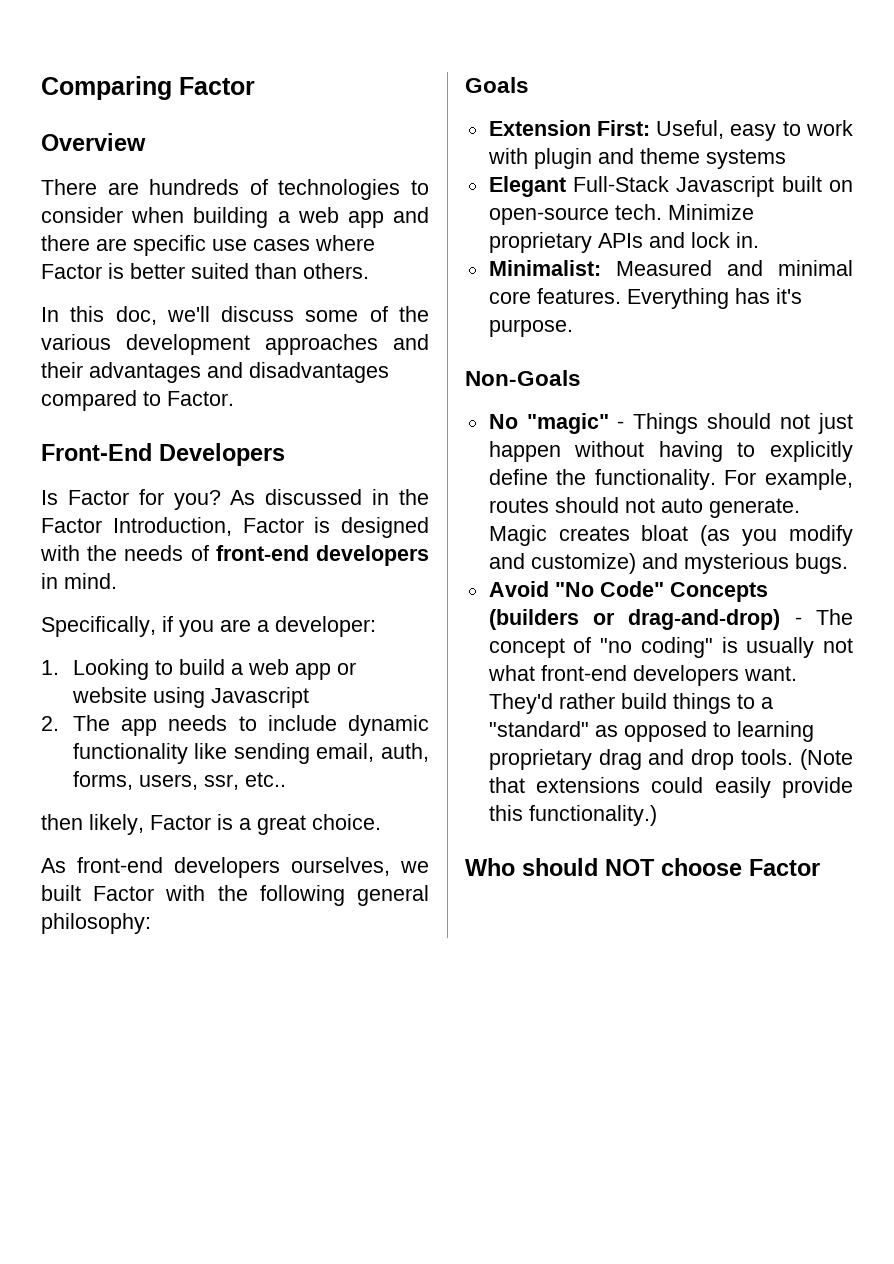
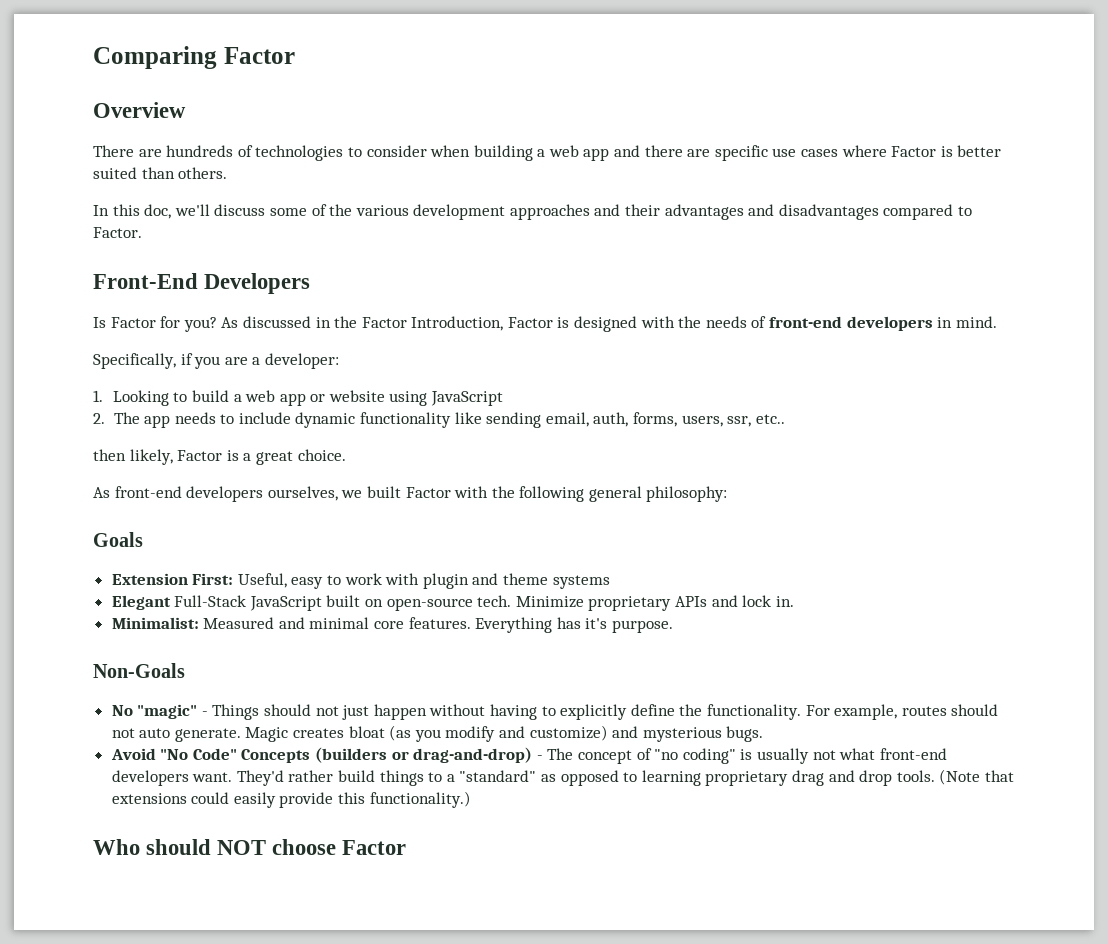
[210,687,309,708] Javascript -> [431,391,504,406] JavaScript
[676,176,775,197] Javascript -> [249,596,322,611] JavaScript

